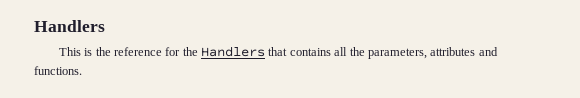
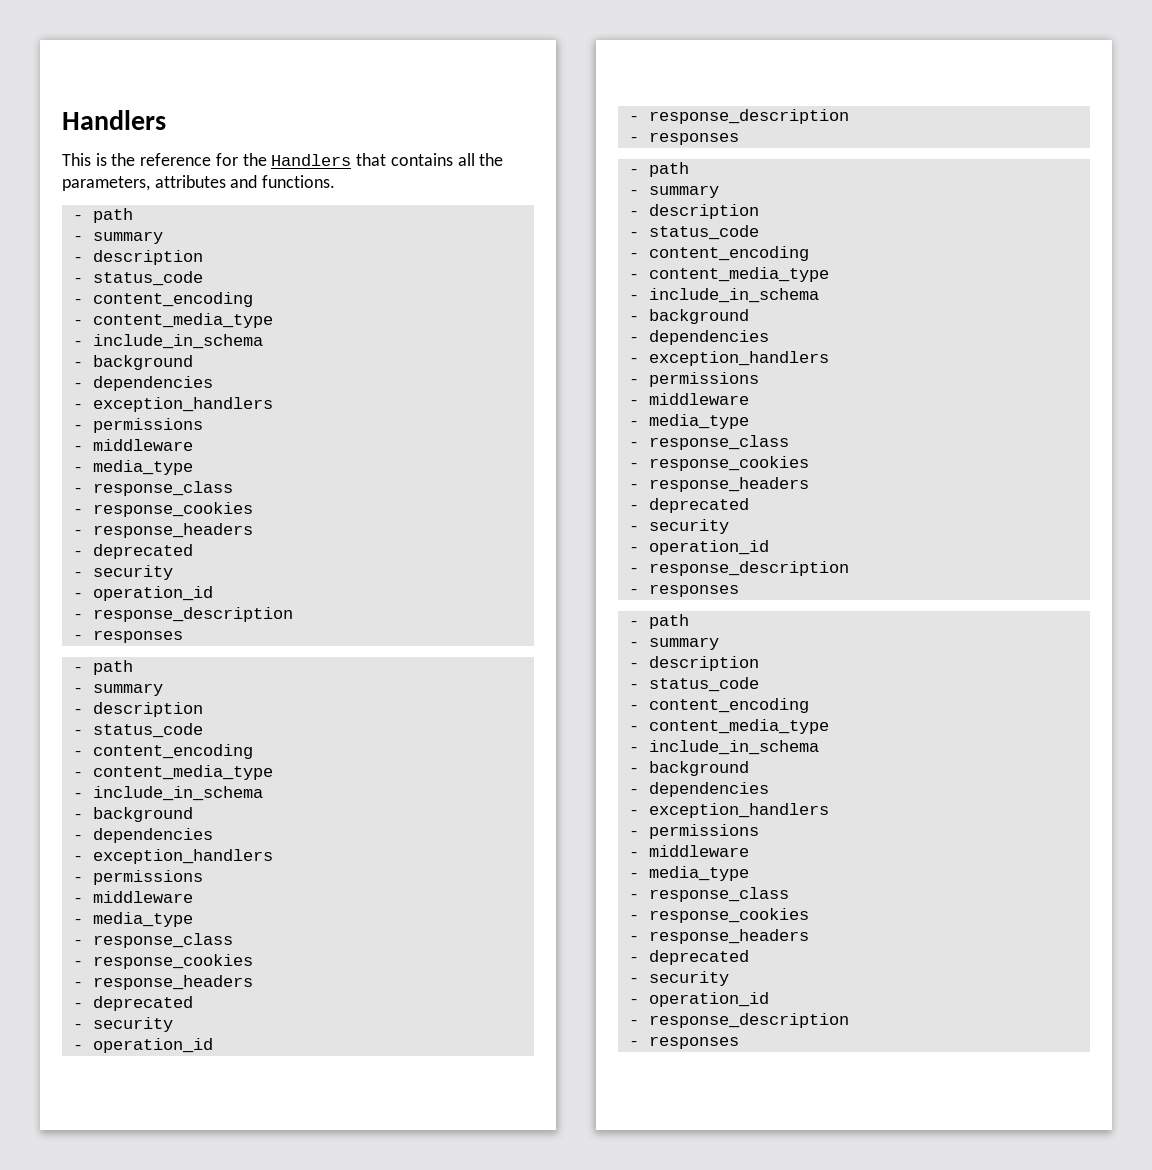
(82, 70) none -> [72,208,133,223] [72,231,163,244] [72,250,203,265] [72,271,203,286] [72,292,253,307] [72,313,273,328] [72,334,263,349] [72,355,193,370] [72,376,213,391] [72,397,273,412] [72,418,203,433] [72,439,193,451] [72,460,193,475] [72,481,233,496] [72,502,253,517] [72,523,253,538] [72,544,193,559] [72,565,173,580] [72,586,213,601] [72,607,293,622] [72,630,183,643] [72,660,133,675] [72,683,163,696] [72,702,203,717] [72,723,203,738] [72,744,253,759] [72,765,273,780] [72,786,263,801] [72,807,193,822] [72,828,213,843] [72,849,273,864] [72,870,203,885] [72,891,193,903] [72,912,193,927] [72,933,233,948] [72,954,253,969] [72,975,253,990] [72,996,193,1011] [72,1017,173,1032] [72,1038,213,1053] [628,109,849,124] [628,132,739,145] [628,162,689,177] [628,185,719,198] [628,204,759,219] [628,225,759,240] [628,246,809,261] [628,267,829,282] [628,288,819,303] [628,309,749,324] [628,330,769,345] [628,351,829,366] [628,372,759,387] [628,393,749,405] [628,414,749,429] [628,435,789,450] [628,456,809,471] [628,477,809,492] [628,498,749,513] [628,519,729,534] [628,540,769,555] [628,561,849,576] [628,584,739,597] [628,614,689,629] [628,637,719,650] [628,656,759,671] [628,677,759,692] [628,698,809,713] [628,719,829,734] [628,740,819,755] [628,761,749,776] [628,782,769,797] [628,803,829,818] [628,824,759,839] [628,845,749,857] [628,866,749,881] [628,887,789,902] [628,908,809,923] [628,929,809,944] [628,950,749,965] [628,971,729,986] [628,992,769,1007] [628,1013,849,1028] [628,1036,739,1049] // - path // - summary // - description // - status_code // - content_encoding // - content_media_type // - include_in_schema // - background // - dependencies // - exception_handlers // - permissions // - middleware // - media_type // - response_class // - response_cookies // - response_headers // - deprecated // - security // - operation_id // - response_description // - responses // - path // - summary // - description // - status_code // - content_encoding // - content_media_type // - include_in_schema // - background // - dependencies // - exception_handlers // - permissions // - middleware // - media_type // - response_class // - response_cookies // - response_headers // - deprecated // - security // - operation_id // - response_description // - responses // - path // - summary // - description // - status_code // - content_encoding // - content_media_type // - include_in_schema // - background // - dependencies // - exception_handlers // - permissions // - middleware // - media_type // - response_class // - response_cookies // - response_headers // - deprecated // - security // - operation_id // - response_description // - responses // - path // - summary // - description // - status_code // - content_encoding // - content_media_type // - include_in_schema // - background // - dependencies // - exception_handlers // - permissions // - middleware // - media_type // - response_class // - response_cookies // - response_headers // - deprecated // - security // - operation_id // - response_description // - responses

